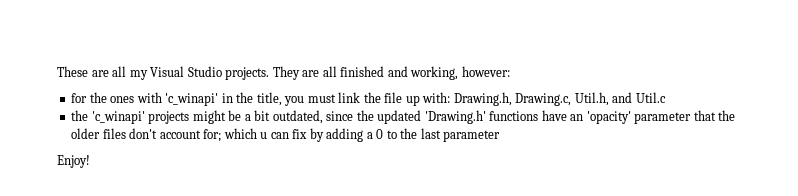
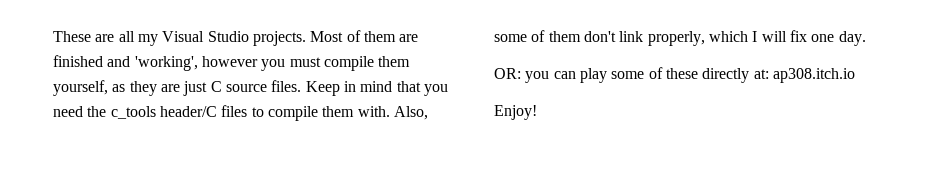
[272,66,510,80] [71,92,666,106] [71,110,736,124] [71,128,501,142] They are all finished and working, however: // for the ones with 'c_winapi' in the title, you must link the file up with: Drawing.h, Drawing.c, Util.h, and Util.c // the 'c_winapi' projects might be a bit outdated, since the updated 'Drawing.h' functions have an 'opacity' parameter that the older files don't account for; which u can fix by adding a 0 to the last parameter -> [310,30,419,42] [53,55,411,71] [53,80,448,96] [53,105,428,121] [494,30,866,46] [494,67,855,83] Most of them are finished and 'working', however you must compile them yourself, as they are just C source files. Keep in mind that you need the c_tools header/C files to compile them with. Also, some of them don't link properly, which I will fix one day. // OR: you can play some of these directly at: ap308.itch.io

